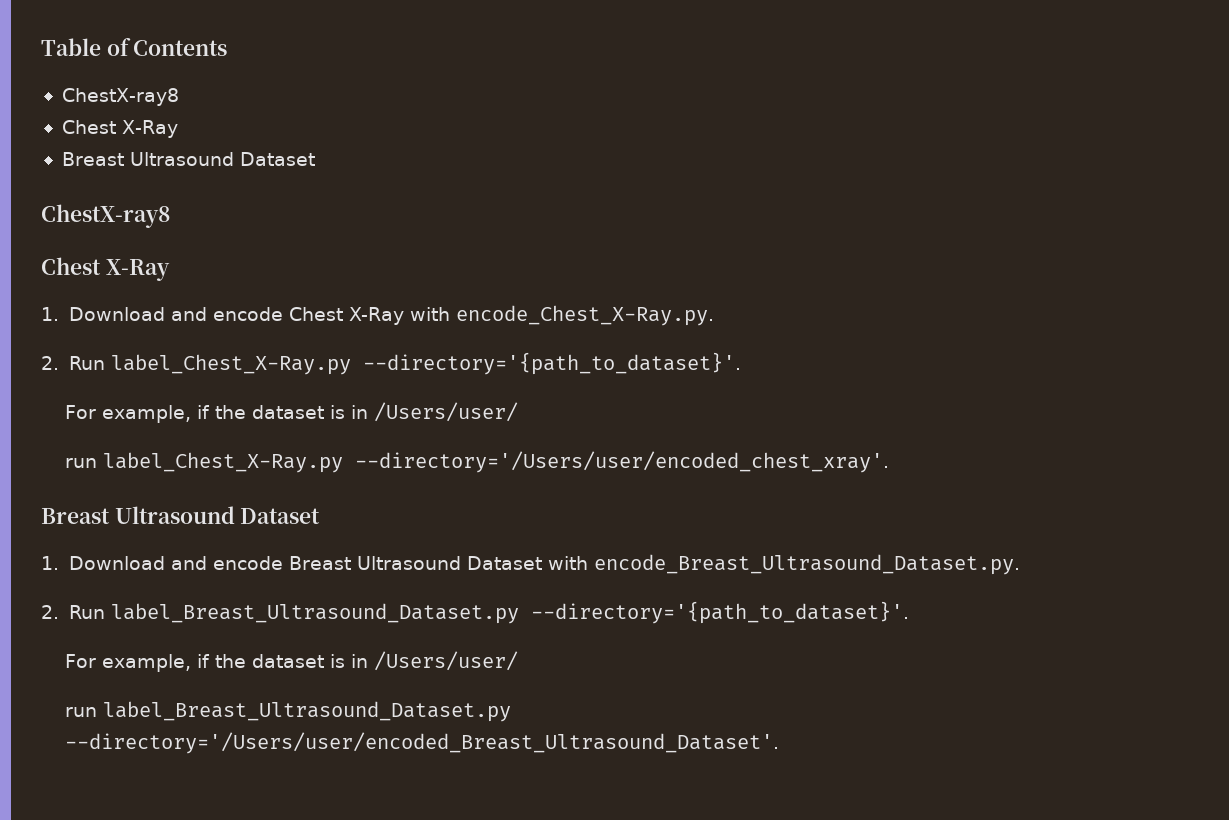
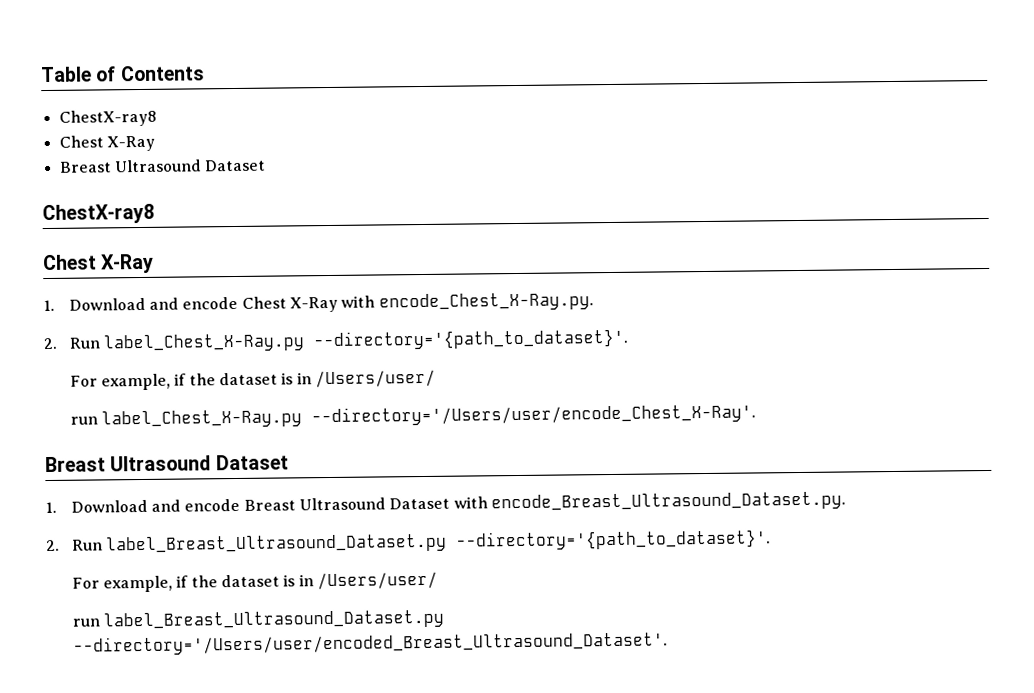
[354,451,889,473] --directory='/Users/user/encoded_chest_xray'. -> [310,403,756,427] --directory='/Users/user/encode_Chest_X-Ray'.

